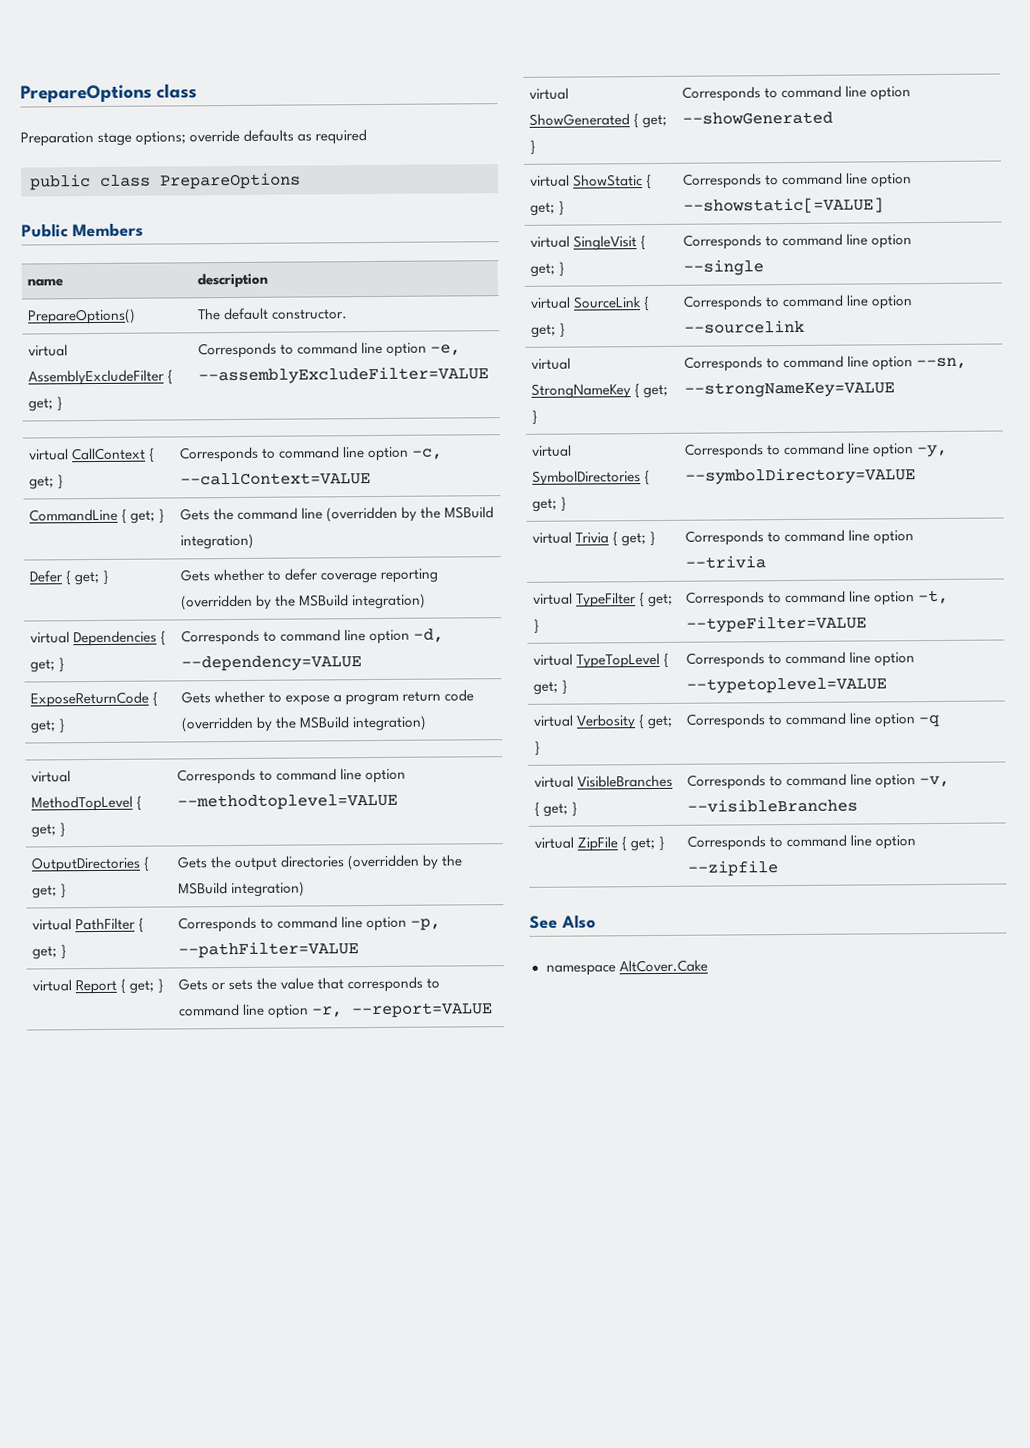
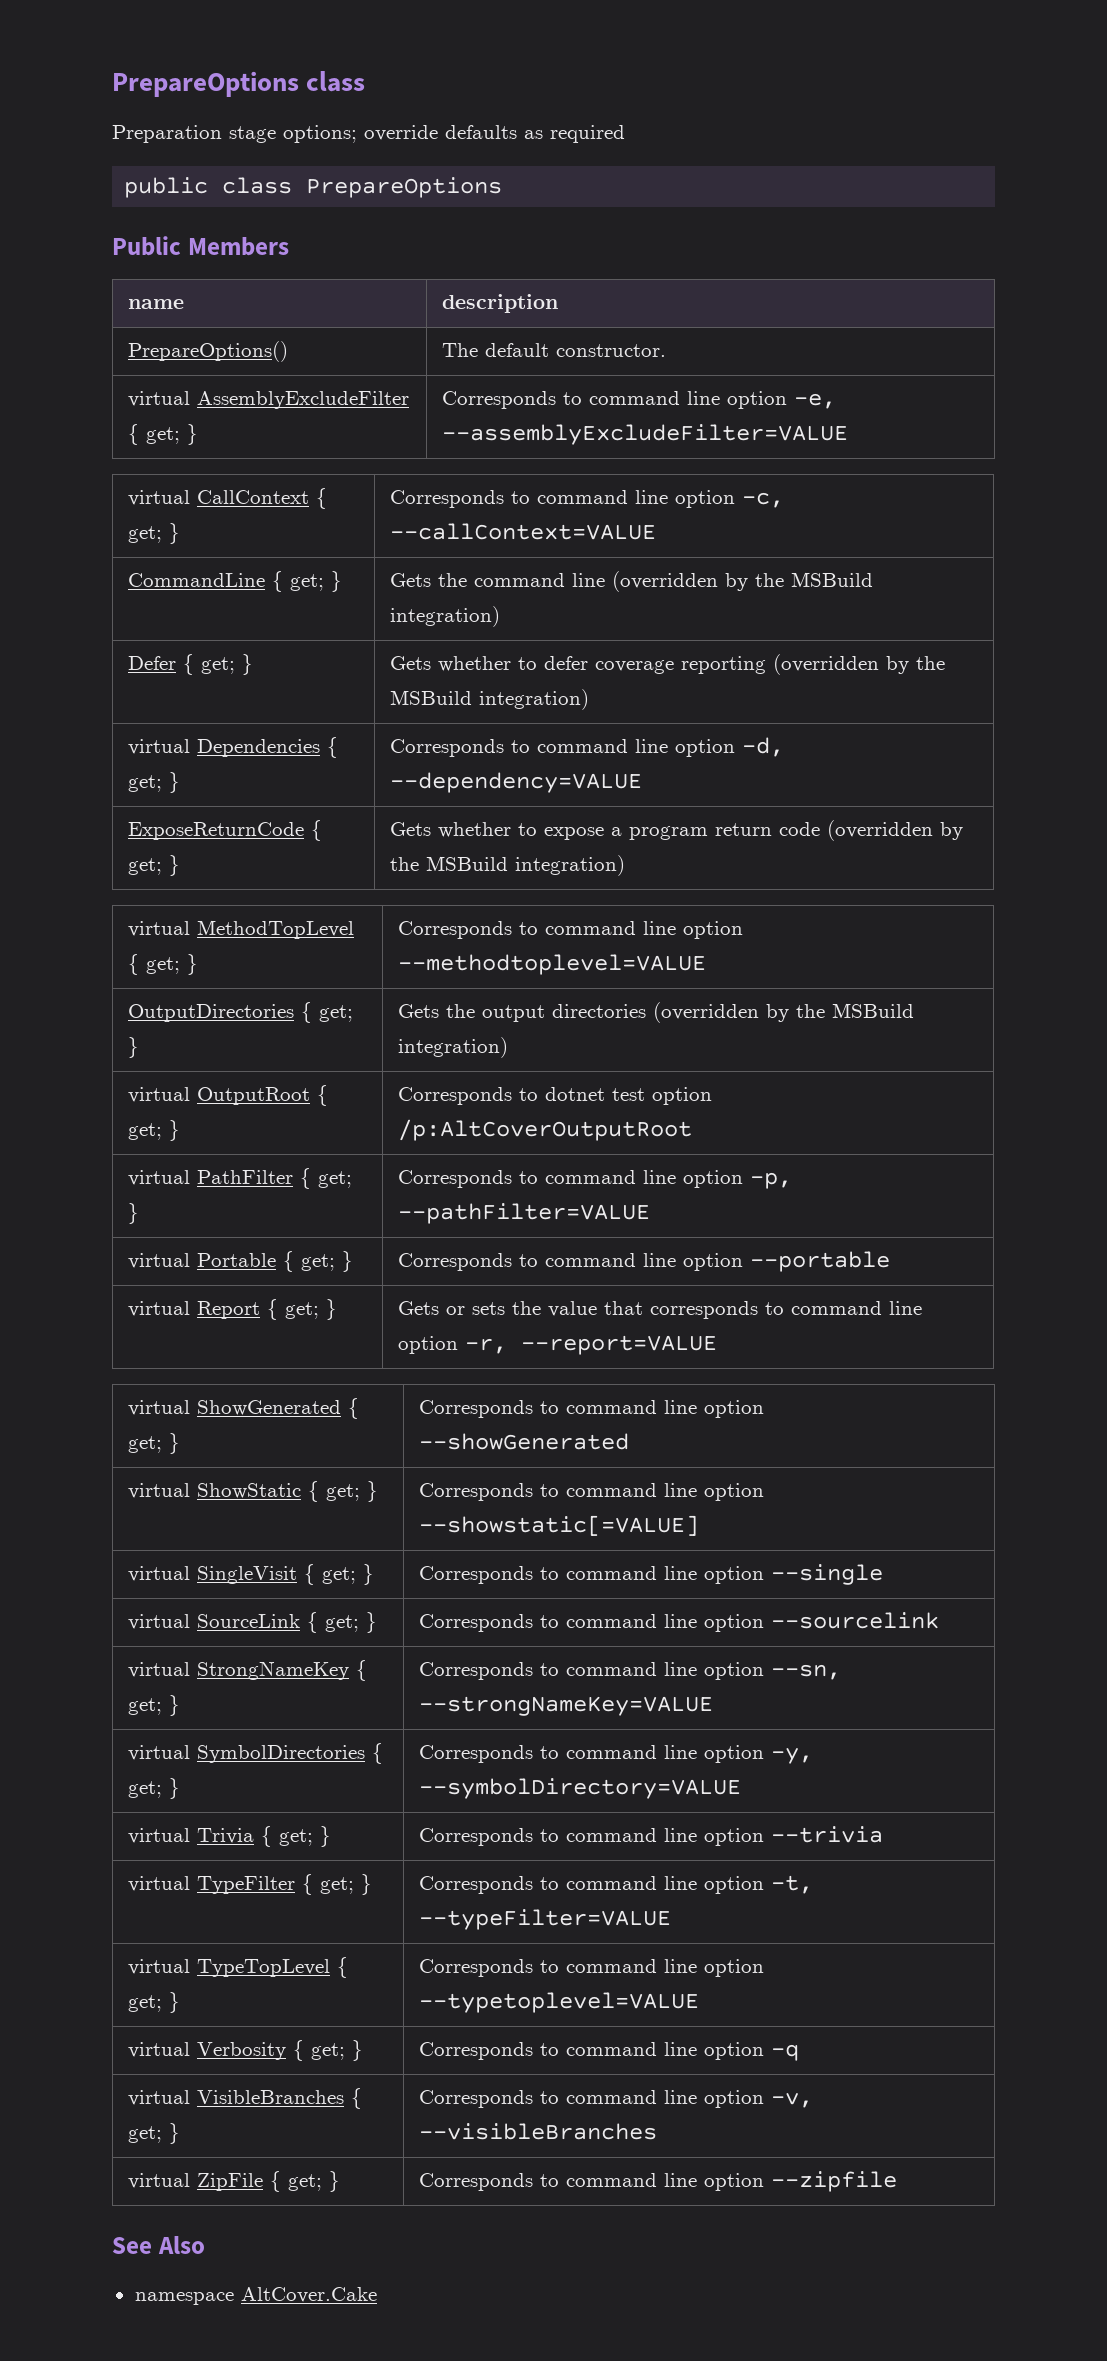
(306, 889) none -> [127,1085,328,1106] [127,1120,180,1141] [397,1087,712,1105] [397,1119,692,1141] // virtual OutputRoot { get; } | Corresponds to dotnet test option /p:AltCoverOutputRoot
(360, 950) none -> [127,1251,353,1272] [397,1251,890,1272] // virtual Portable { get; } | Corresponds to command line option --portable

